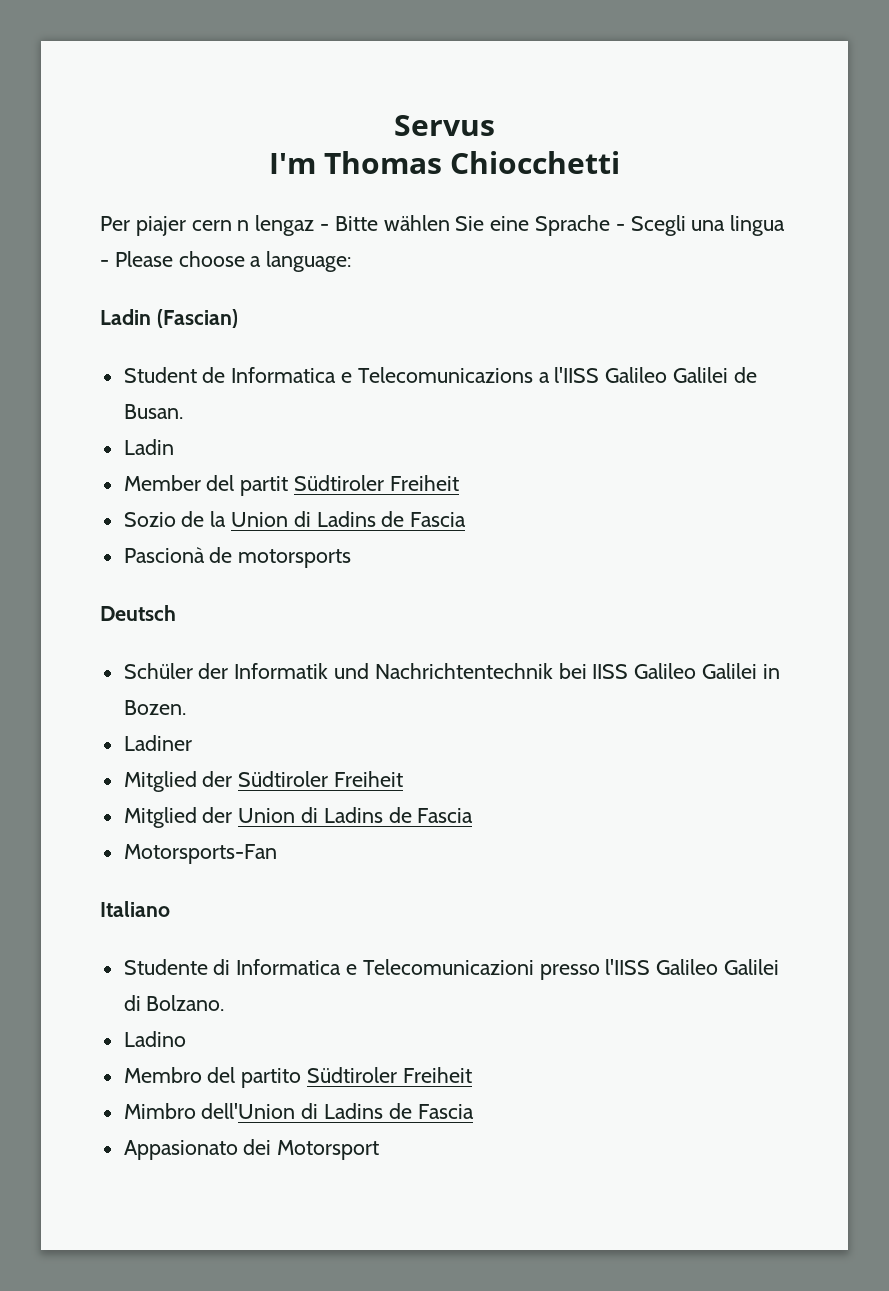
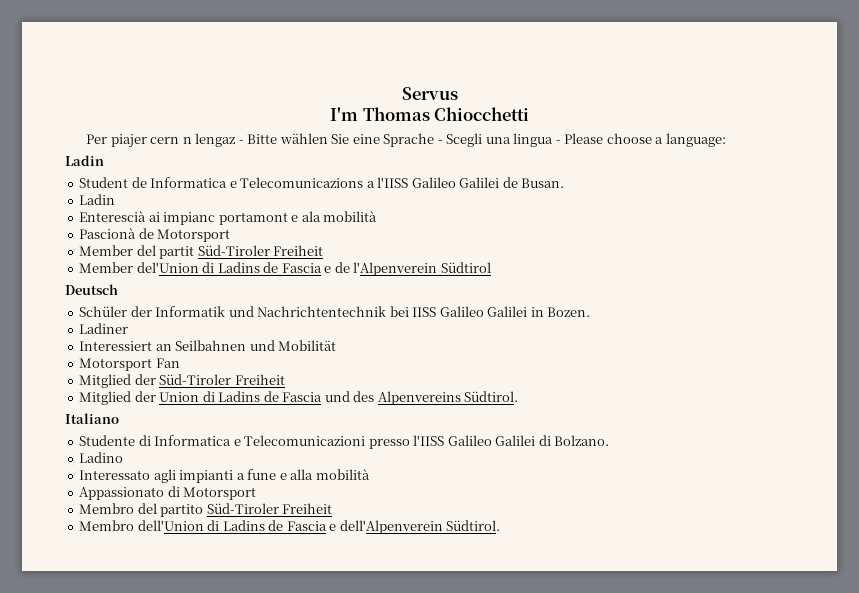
[156,309,238,328] (Fascian) -> (104, 160) none
(174, 447) none -> [79,211,378,225] [79,228,231,242] // Enterescià ai impianc portamont e ala mobilità // Pascionà de Motorsport
[294,475,459,491] [123,511,467,527] [123,547,352,568] Südtiroler Freiheit // Sozio de la Union di Ladins de Fascia // Pascionà de motorsports -> [197,245,324,256] [79,262,491,276] Süd-Tiroler Freiheit // Member del'Union di Ladins de Fascia e de l'Alpenverein Südtirol
[123,771,329,792] // Mitglied der Südtiroler -> [79,340,337,351] [79,358,180,371] [79,374,232,388] // Interessiert an Seilbahnen und Mobilität // Motorsport Fan // Mitglied der Süd-Tiroler
[123,844,277,864] // Motorsports-Fan -> [324,391,519,405] und des Alpenvereins Südtirol.
(186, 1039) none -> [79,469,370,483] [79,486,257,500] // Interessato agli impianti a fune e alla mobilità // Appassionato di Motorsport
[307,1067,472,1083] [123,1103,196,1119] Südtiroler Freiheit // Mimbro -> [206,503,333,514] [79,520,135,531] Süd-Tiroler Freiheit // Membro
[123,1139,380,1160] // Appasionato dei Motorsport -> [329,520,501,534] e dell'Alpenverein Südtirol.

